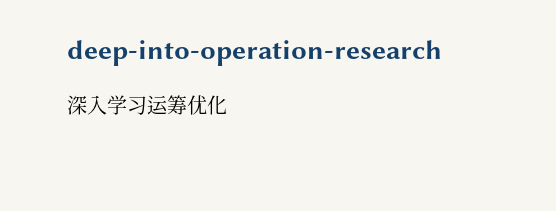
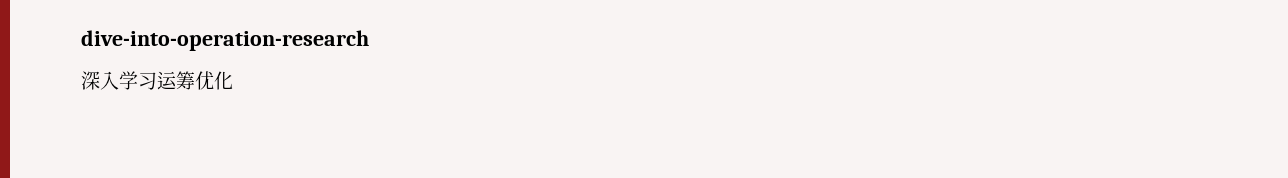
[67,40,442,66] deep-into-operation-research -> [81,30,369,51] dive-into-operation-research

